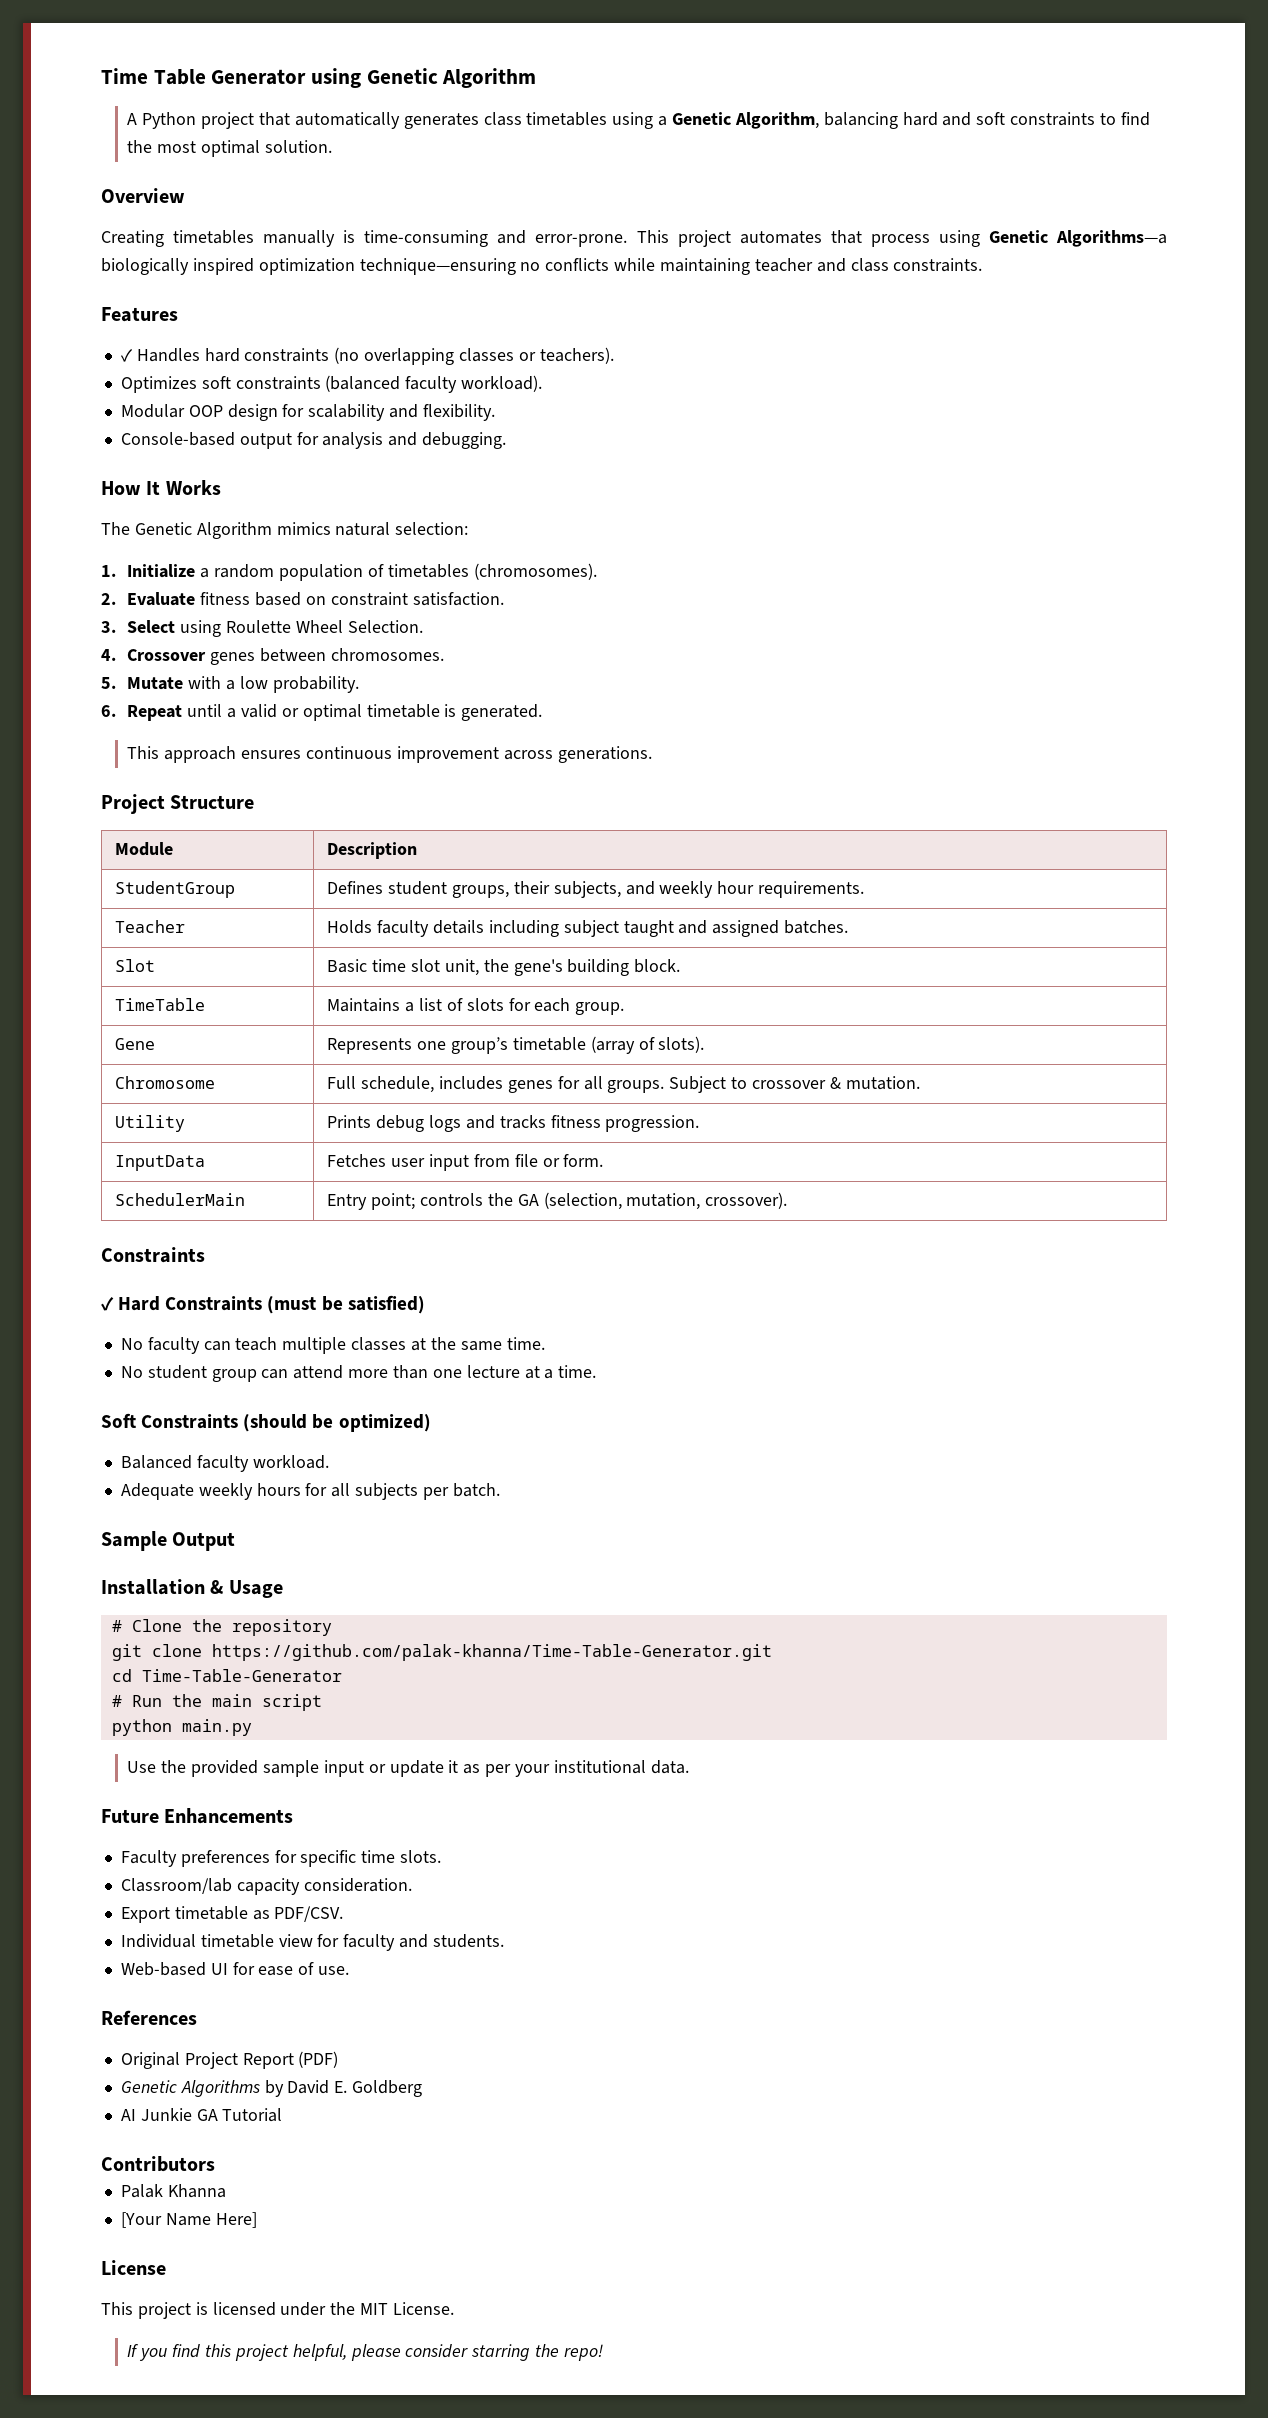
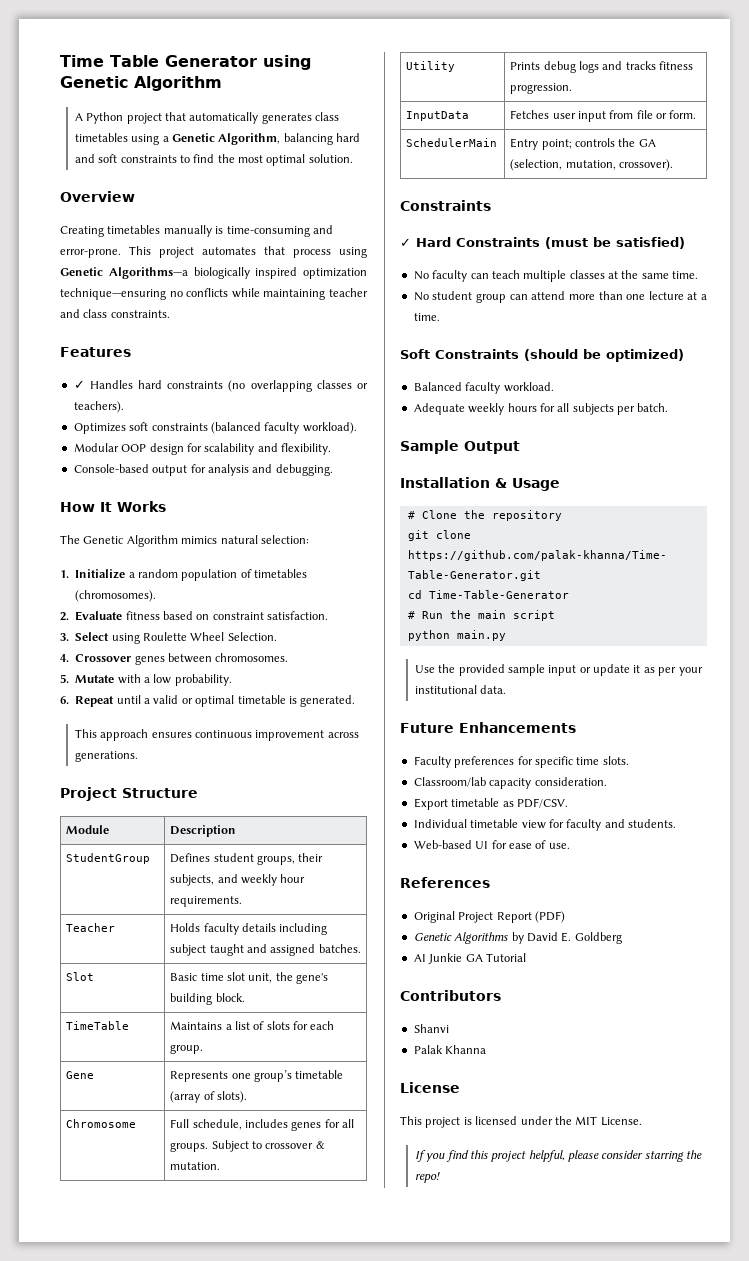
(215, 2164) none -> [413,1024,449,1033] // Shanvi
[120,2212,257,2228] // [Your Name Here] -> (487, 1049) none

